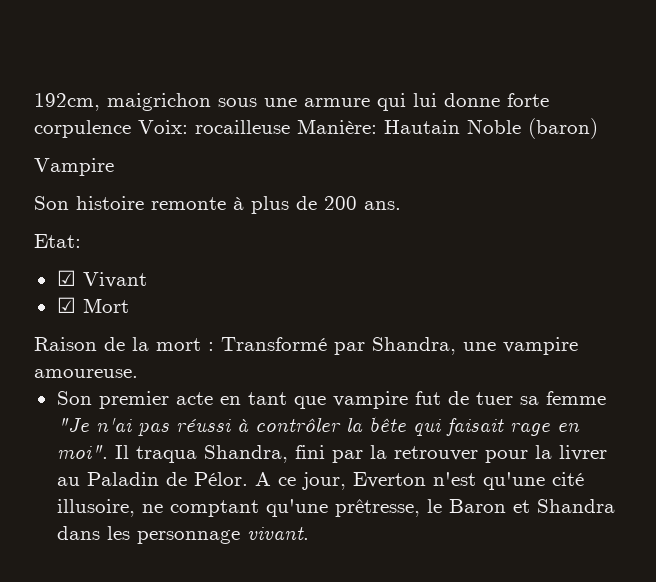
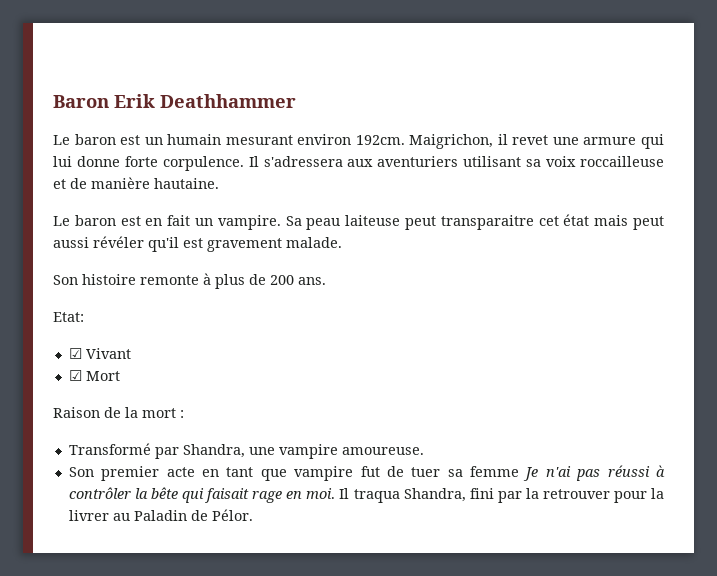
[34,93,257,111] 192cm, maigrichon sous -> [53,94,296,108] [53,134,549,149] Baron Erik Deathhammer // Le baron est un humain mesurant environ 192cm. Maigrichon, il revet
[34,118,598,139] [34,158,114,176] corpulence Voix: rocailleuse Manière: Hautain Noble (baron) // Vampire -> [162,156,665,171] [53,177,219,189] [53,214,664,230] [53,236,342,252] corpulence. Il s'adressera aux aventuriers utilisant sa voix roccailleuse et de manière hautaine. // Le baron est en fait un vampire. Sa peau laiteuse peut transparaitre cet état mais peut aussi révéler qu'il est gravement malade.
(214, 346) none -> (184, 414) //
[56,418,89,432] "Je -> [523,467,539,481] Je
[56,445,108,459] moi". -> [306,488,336,499] moi.
[254,472,584,490] [56,499,615,517] [56,526,309,544] A ce jour, Everton n'est qu'une cité illusoire, ne comptant qu'une prêtresse, le Baron et Shandra dans les personnage vivant. -> (253, 515) none

